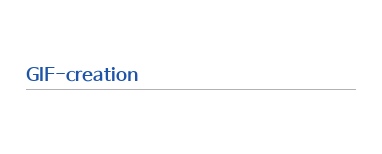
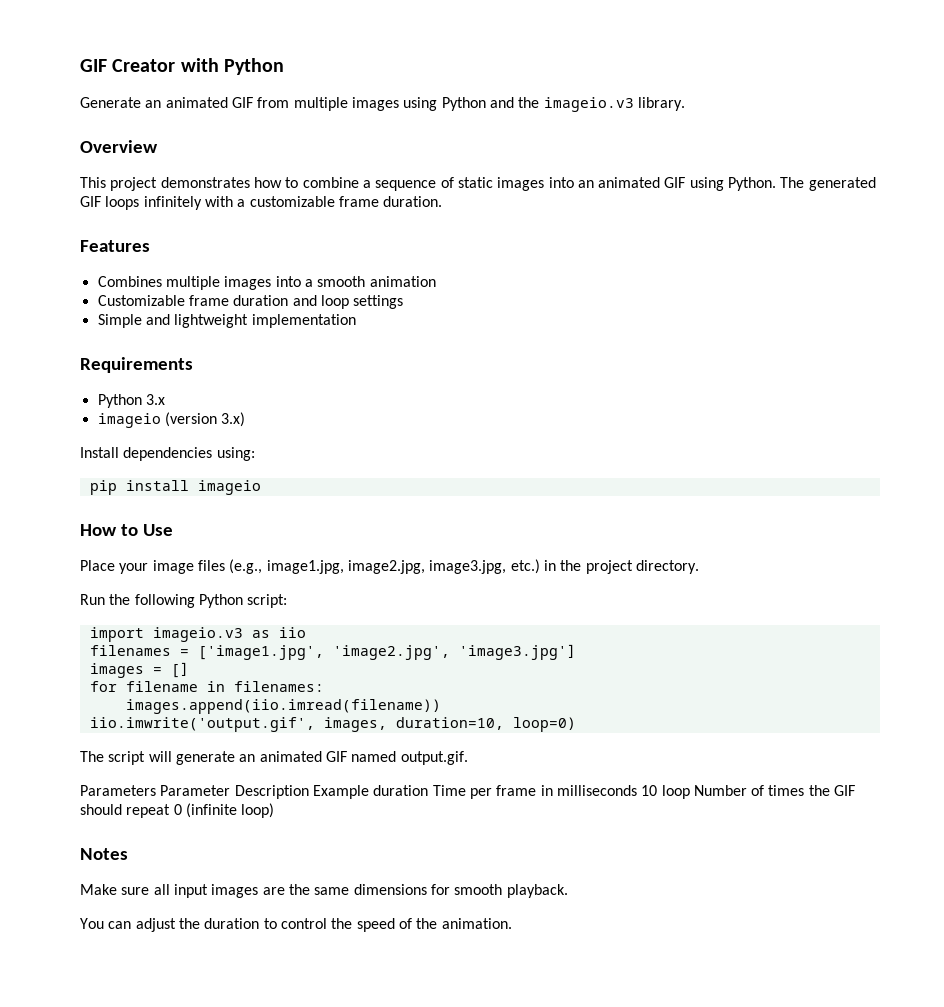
[26,67,138,82] GIF-creation -> [80,58,285,75] [80,97,685,112] [80,140,158,153] [80,177,876,191] [80,196,443,210] [80,240,150,252] [97,276,436,290] [97,295,404,309] [97,314,356,328] [80,357,193,373] [97,394,165,408] [97,412,246,428] [80,447,255,461] [89,480,261,495] [80,524,173,536] [80,559,699,574] [80,594,288,608] [89,627,306,642] [89,644,576,660] [89,662,189,678] [89,681,324,692] [125,699,441,714] [89,717,576,732] [80,751,468,765] [80,785,856,799] [80,803,275,818] [80,848,128,860] [80,884,568,898] [80,918,512,932] GIF Creator with Python // Generate an animated GIF from multiple images using Python and the imageio.v3 library. // Overview // This project demonstrates how to combine a sequence of static images into an animated GIF using Python. The generated GIF loops infinitely with a customizable frame duration. // Features // Combines multiple images into a smooth animation // Customizable frame duration and loop settings // Simple and lightweight implementation // Requirements // Python 3.x // imageio (version 3.x) // Install dependencies using: // pip install imageio // How to Use // Place your image files (e.g., image1.jpg, image2.jpg, image3.jpg, etc.) in the project directory. // Run the following Python script: // import imageio.v3 as iio // filenames = ['image1.jpg', 'image2.jpg', 'image3.jpg'] // images = [] // for filename in filenames: // images.append(iio.imread(filename)) // iio.imwrite('output.gif', images, duration=10, loop=0) // The script will generate an animated GIF named output.gif. // Parameters Parameter Description Example duration Time per frame in milliseconds 10 loop Number of times the GIF should repeat 0 (infinite loop) // Notes // Make sure all input images are the same dimensions for smooth playback. // You can adjust the duration to control the speed of the animation.

